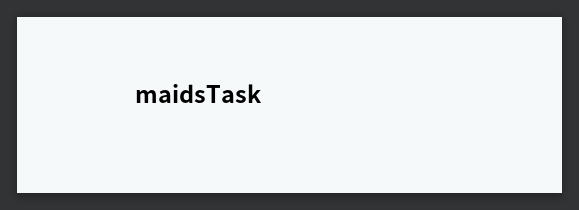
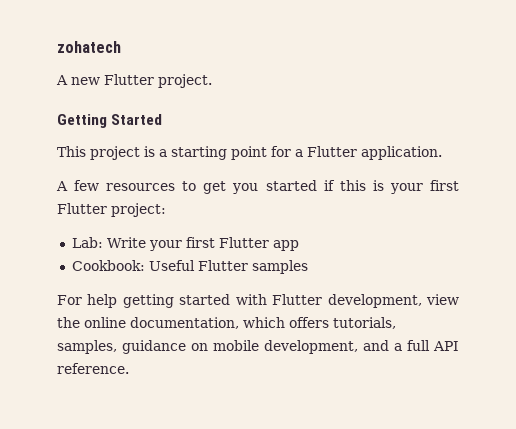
[135,84,262,103] maidsTask -> [57,41,121,53] [56,74,212,88] [57,114,163,128] [57,146,442,160] [56,180,459,194] [57,203,166,217] [71,237,299,251] [71,260,308,274] [57,294,459,308] [57,317,396,329] [57,340,459,354] [57,363,129,374] zohatech // A new Flutter project. // Getting Started // This project is a starting point for a Flutter application. // A few resources to get you started if this is your first Flutter project: // Lab: Write your first Flutter app // Cookbook: Useful Flutter samples // For help getting started with Flutter development, view the online documentation, which offers tutorials, samples, guidance on mobile development, and a full API reference.

